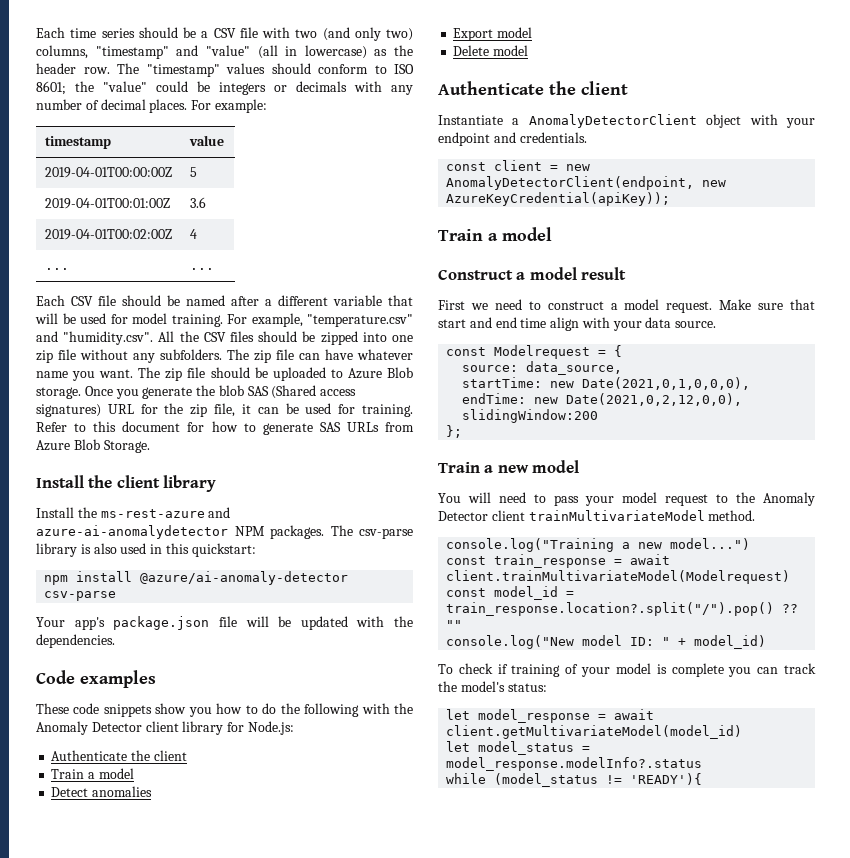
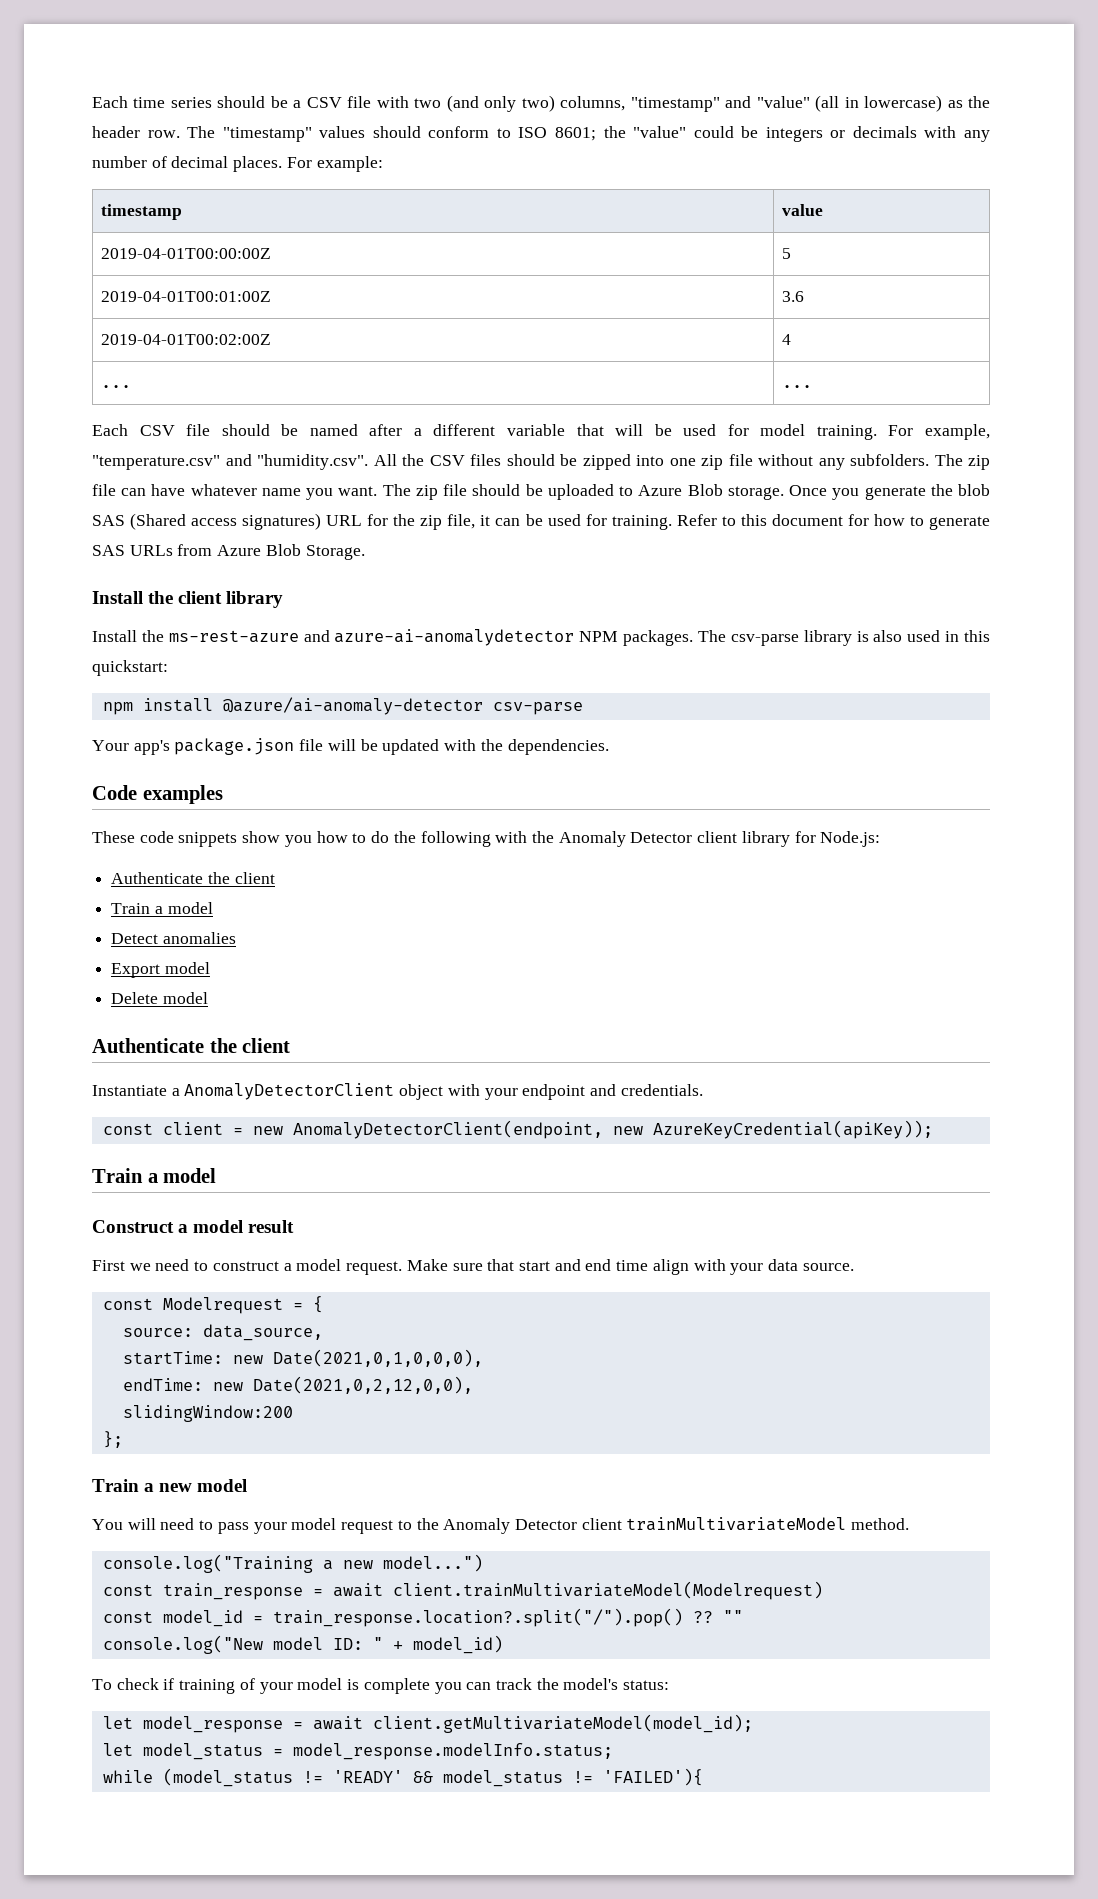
[446,725,743,739] client.getMultivariateModel(model_id) -> [372,1714,753,1733] client.getMultivariateModel(model_id);
[446,757,703,771] model_response.modelInfo?.status -> [292,1743,613,1760] model_response.modelInfo.status;
[630,773,703,785] 'READY'){ -> [332,1768,703,1787] 'READY' && model_status != 'FAILED'){

